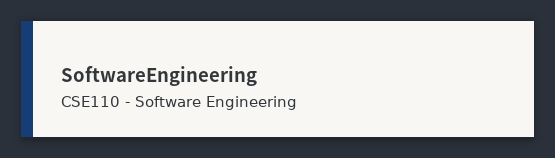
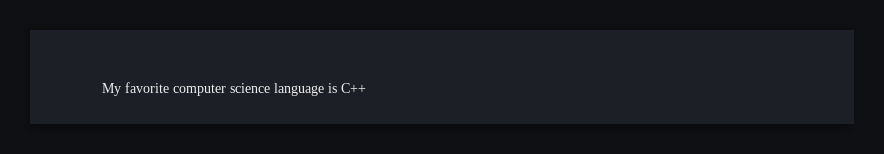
[61,66,257,86] [61,96,297,110] SoftwareEngineering // CSE110 - Software Engineering -> [102,82,366,96] My favorite computer science language is C++

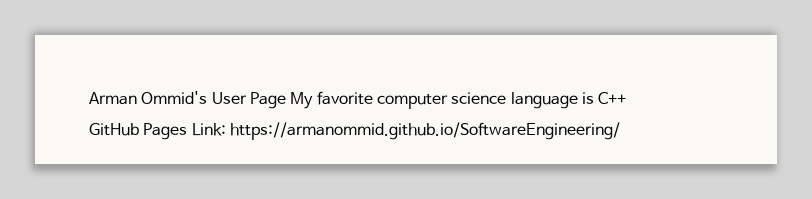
(102, 89) none -> [89,91,286,109] Arman Ommid's User Page
(366, 88) none -> [89,122,620,140] // GitHub Pages Link: https://armanommid.github.io/SoftwareEngineering/

